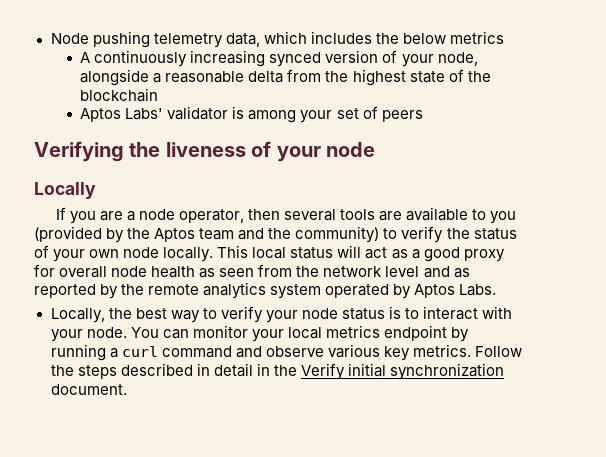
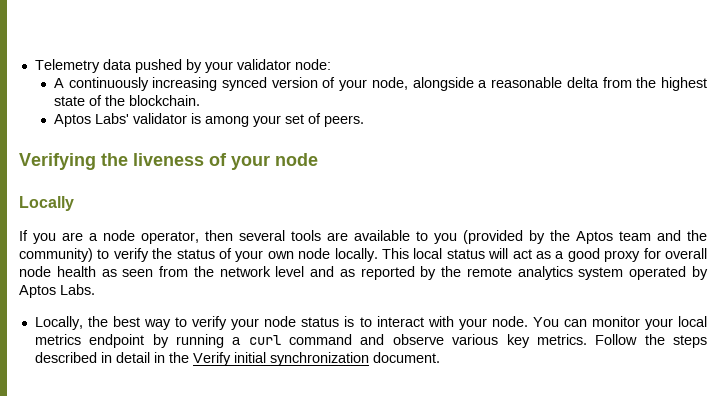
[50,31,504,48] Node pushing telemetry data, which includes the below metrics -> [34,59,331,73] Telemetry data pushed by your validator node:
[80,88,159,102] blockchain -> [128,95,200,106] blockchain.
[381,110,423,122] peers -> [323,115,364,127] peers.

